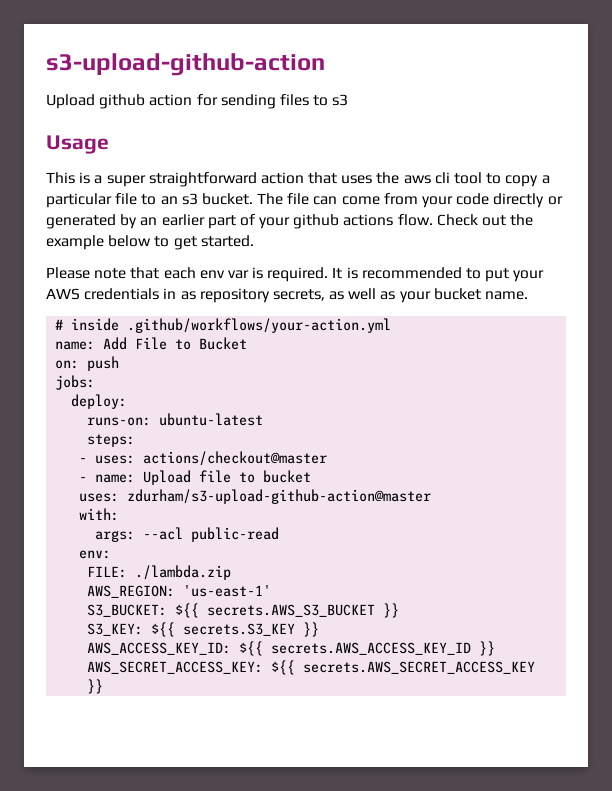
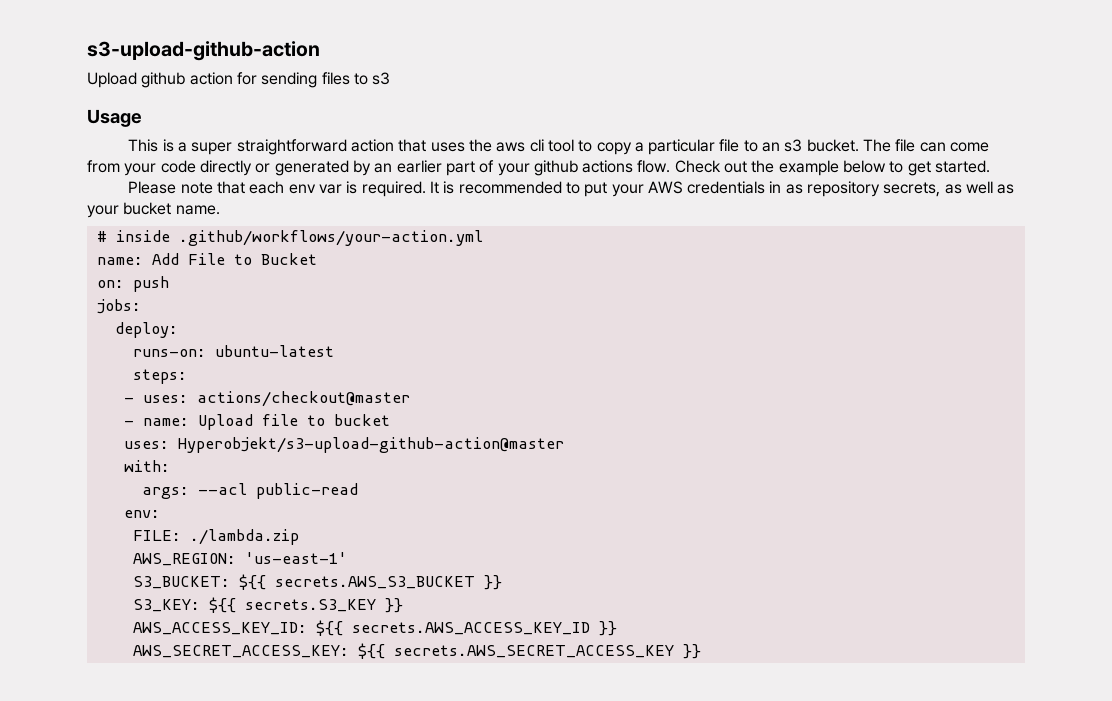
[127,489,432,504] zdurham/s3-upload-github-action@master -> [177,437,564,453] Hyperobjekt/s3-upload-github-action@master

